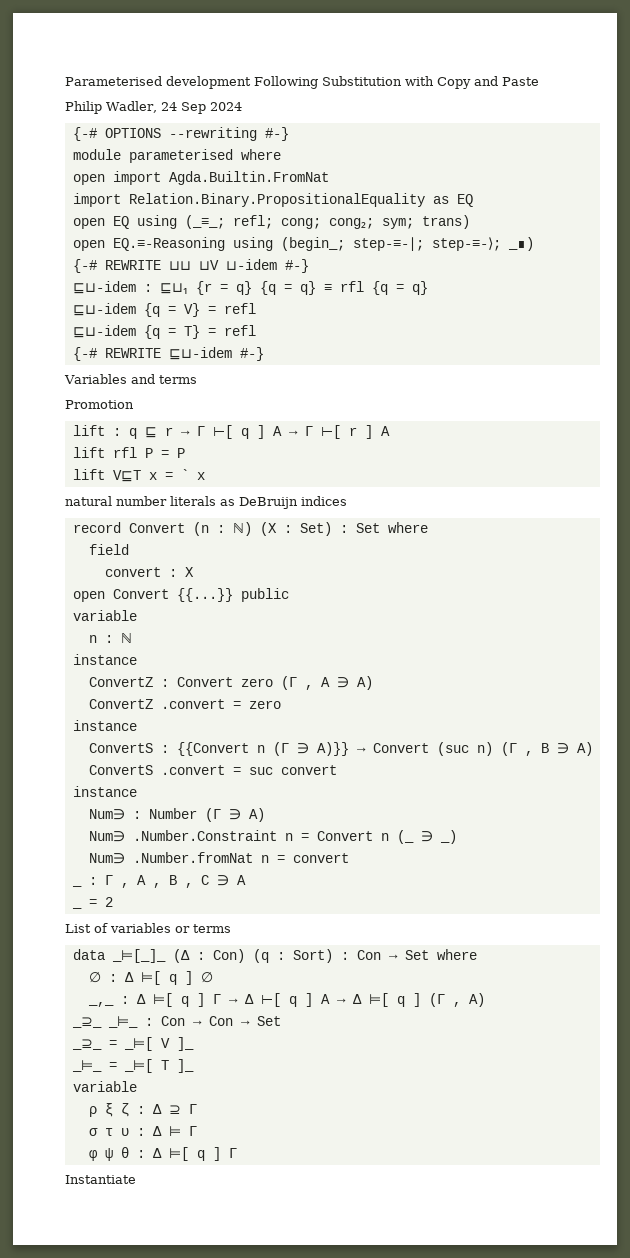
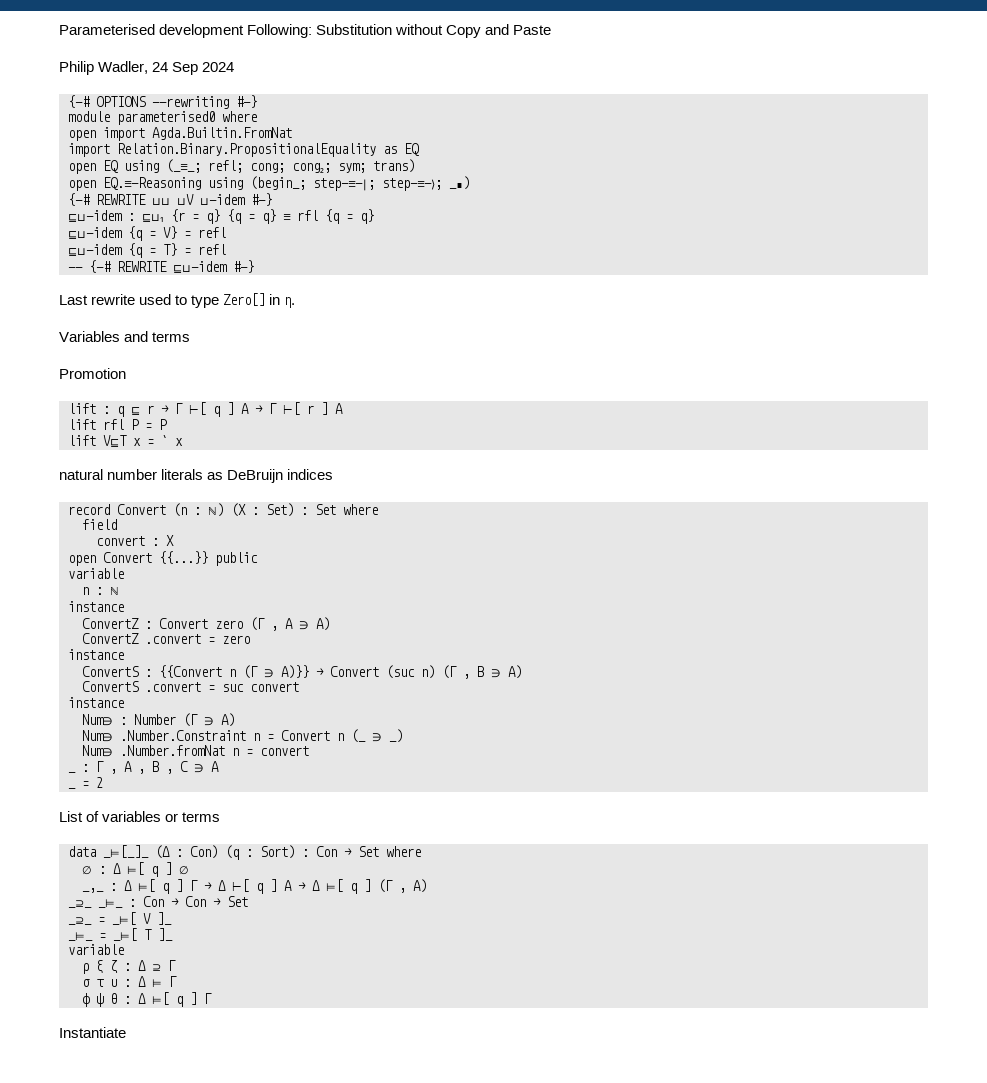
[254,76,434,89] Following Substitution with -> [247,24,444,38] Following: Substitution without
[128,149,233,163] parameterised -> [117,111,215,125] parameterised0
(256, 330) none -> [68,267,83,272] --
(264, 354) none -> [59,293,296,308] // Last rewrite used to type Zero[] in η.

